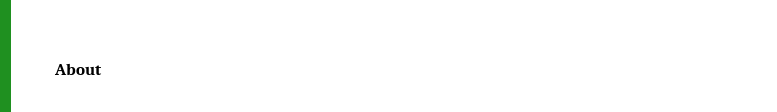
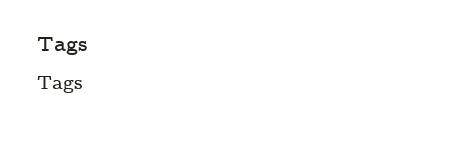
[54,63,102,75] About -> [37,37,88,55] [37,76,83,93] Tags // Tags

